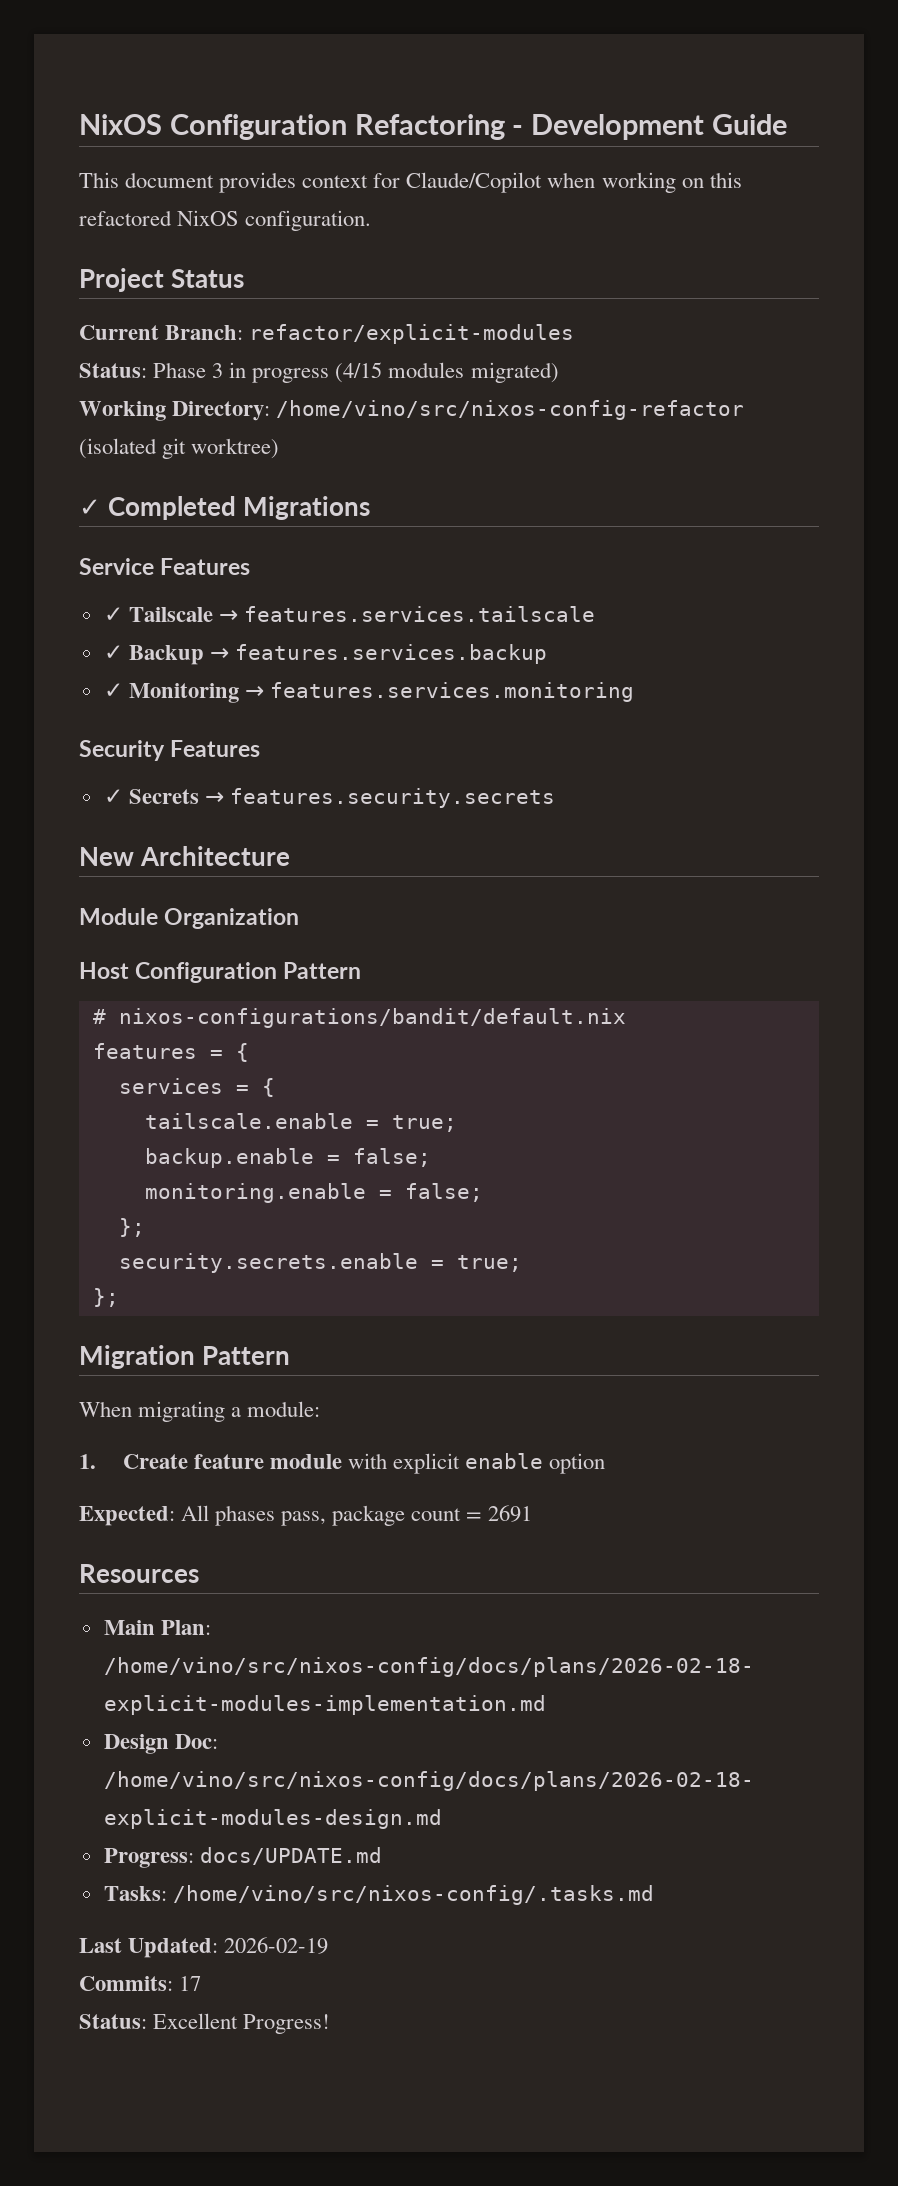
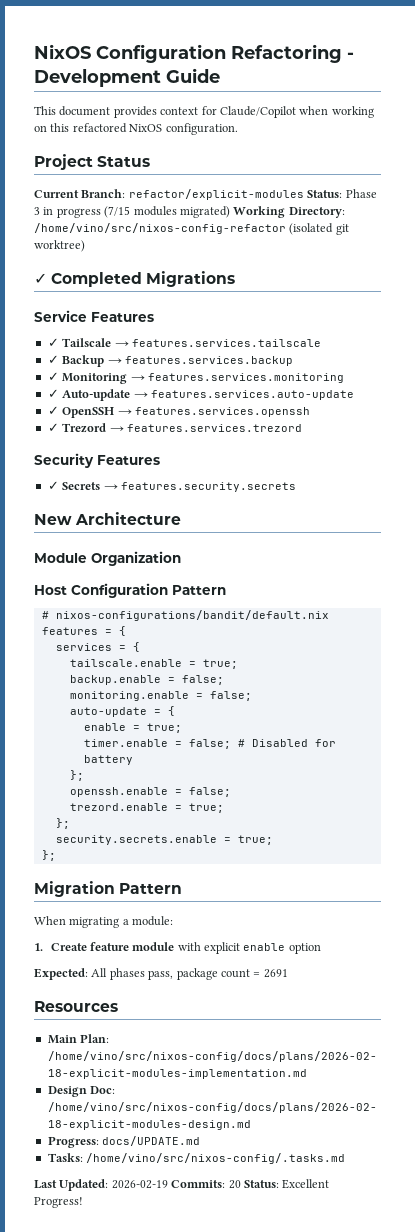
(575, 334) // -> (304, 194) none
[335,362,383,383] (4/15 -> [104,206,131,218] (7/15
(559, 372) // -> (230, 212) none
(634, 692) none -> [47,389,354,401] [47,406,310,418] [47,423,302,433] // ✓ Auto-update → features.services.auto-update // ✓ OpenSSH → features.services.openssh // ✓ Trezord → features.services.trezord
(483, 1192) none -> [69,706,175,717] [83,723,182,733] [83,739,336,749] [83,755,133,765] [69,770,84,781] [69,787,231,797] [69,803,224,813] // auto-update = { // enable = true; // timer.enable = false; # Disabled for battery // }; // openssh.enable = false; // trezord.enable = true;
[79,1976,202,1991] // Commits: 17 // -> [171,1180,241,1189] Commits: 20

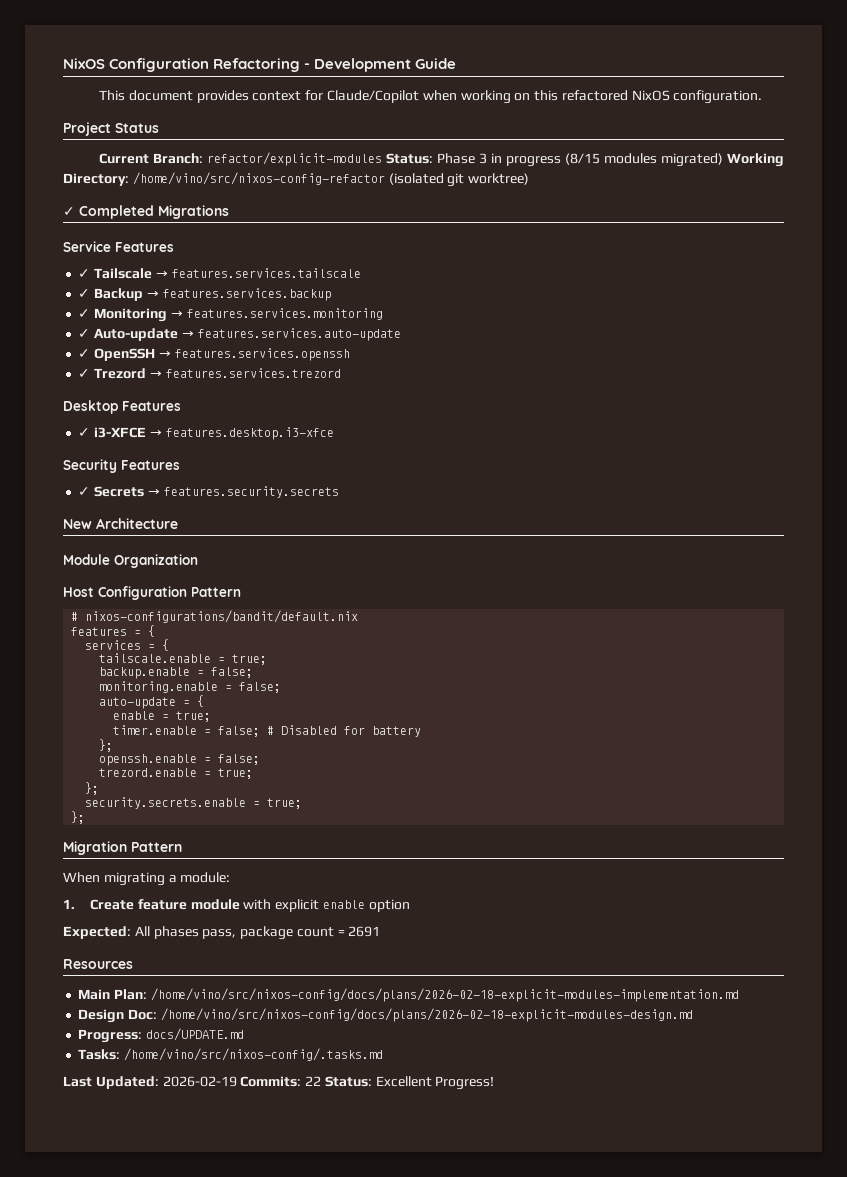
[104,206,131,218] (7/15 -> [565,153,601,165] (8/15
(302, 428) none -> [63,400,181,414] [78,427,334,440] // Desktop Features // ✓ i3-XFCE → features.desktop.i3-xfce
[228,1180,241,1189] 20 -> [305,1076,322,1086] 22

